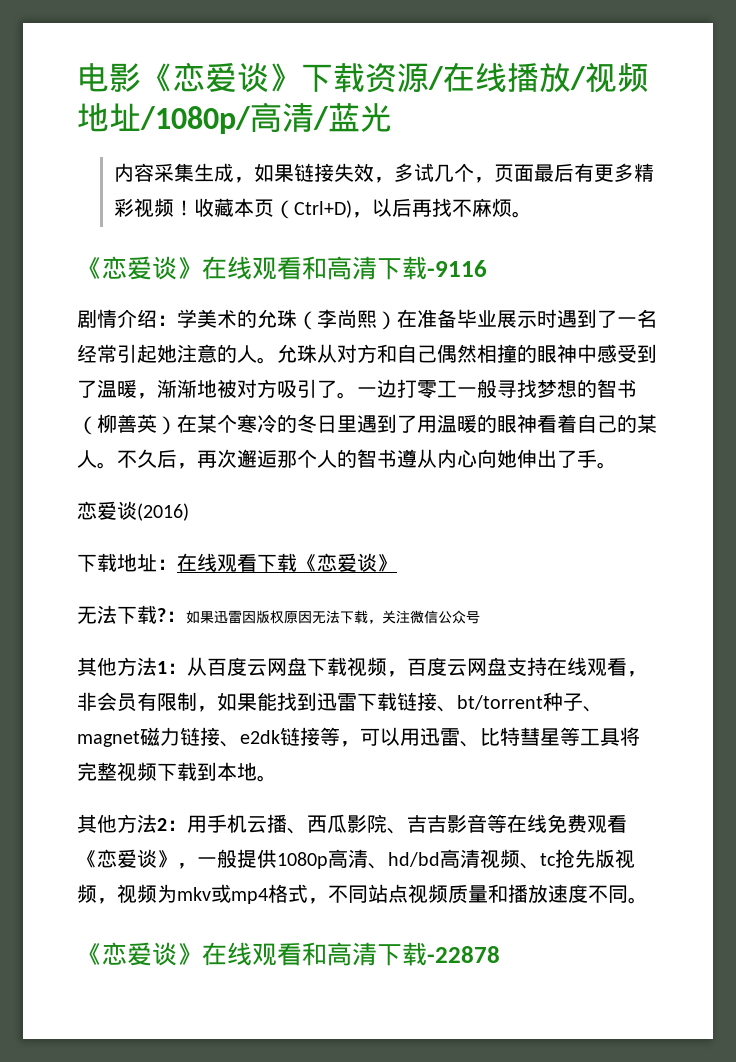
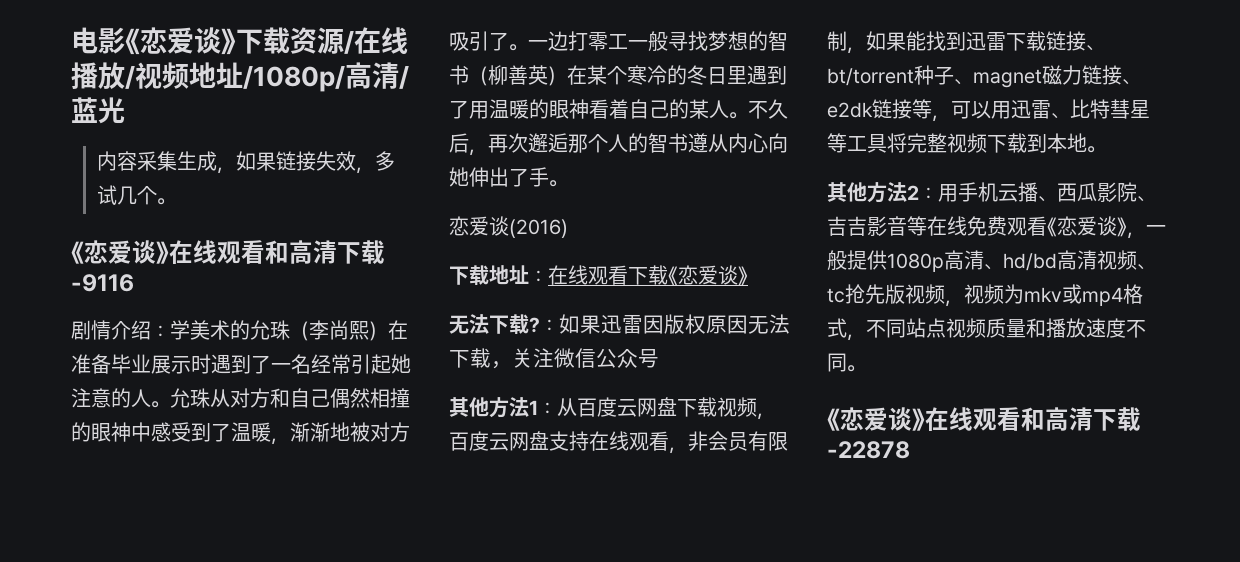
[474,163,655,183] [114,198,513,219] ，页面最后有更多精彩视频！收藏本页（Ctrl+D)，以后再找不麻烦 -> (158, 195) none

